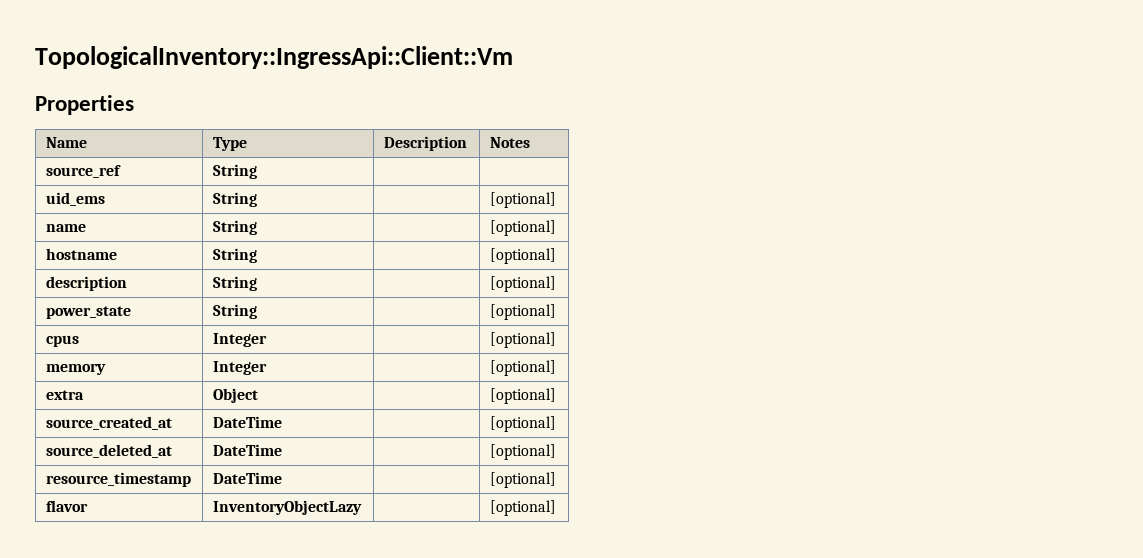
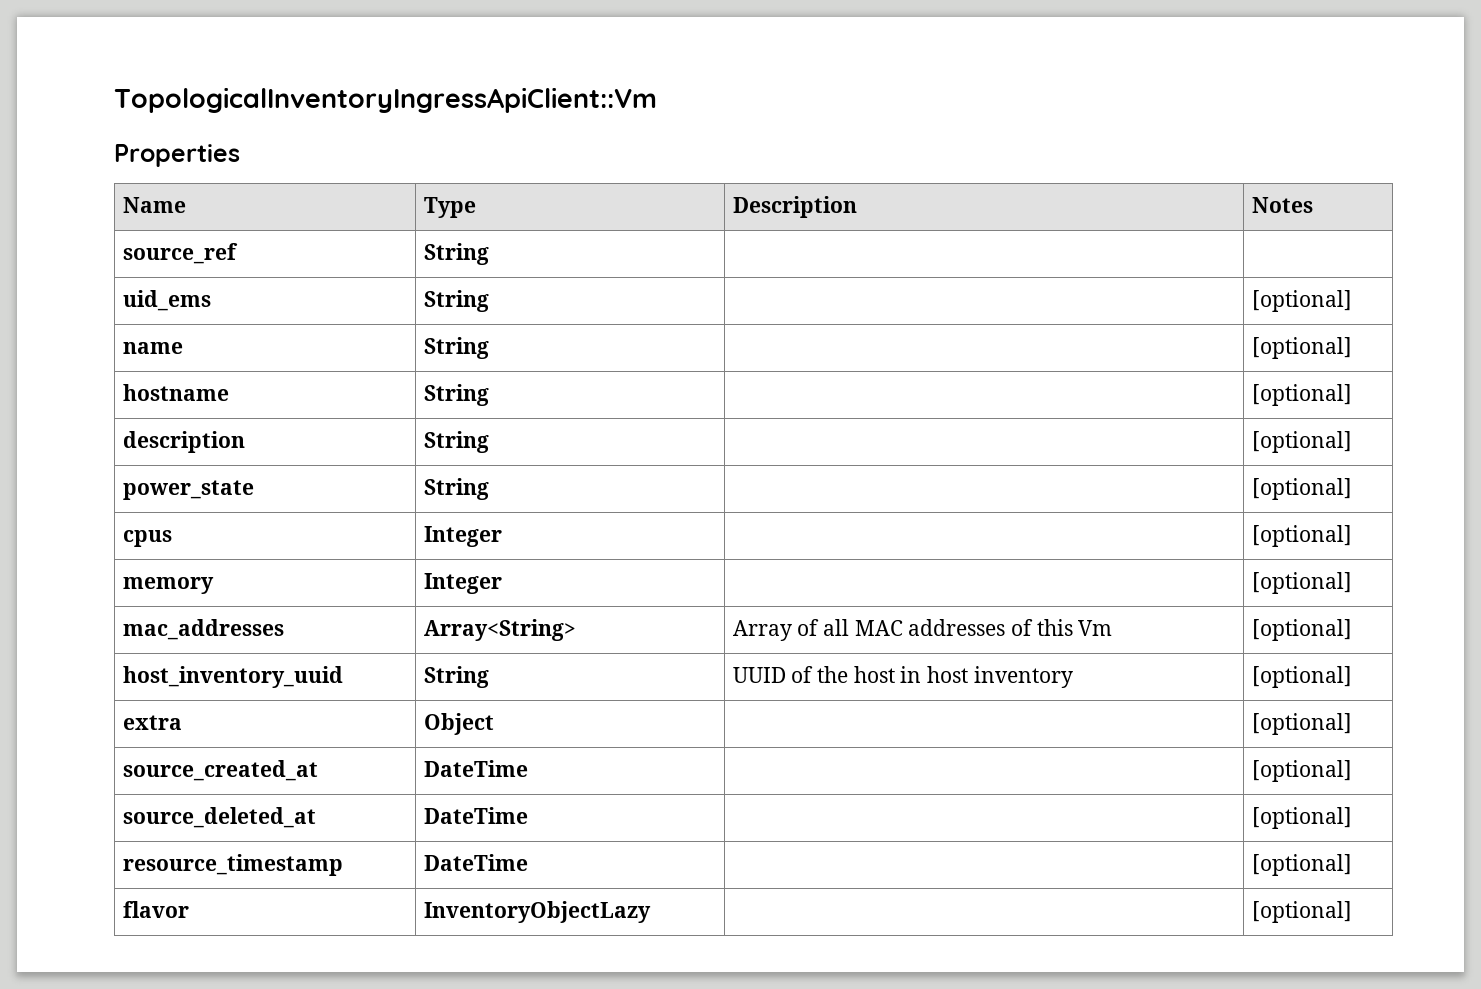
[35,46,513,69] TopologicalInventory::IngressApi::Client::Vm -> [114,87,657,113] TopologicalInventoryIngressApiClient::Vm
(556, 368) none -> [122,619,284,640] [423,619,576,641] [732,619,1113,641] [1251,619,1352,641] [122,666,343,688] [423,666,489,688] [732,666,1073,688] [1251,666,1352,688] // mac_addresses | Array<String> | Array of all MAC addresses of this Vm | [optional] // host_inventory_uuid | String | UUID of the host in host inventory | [optional]

